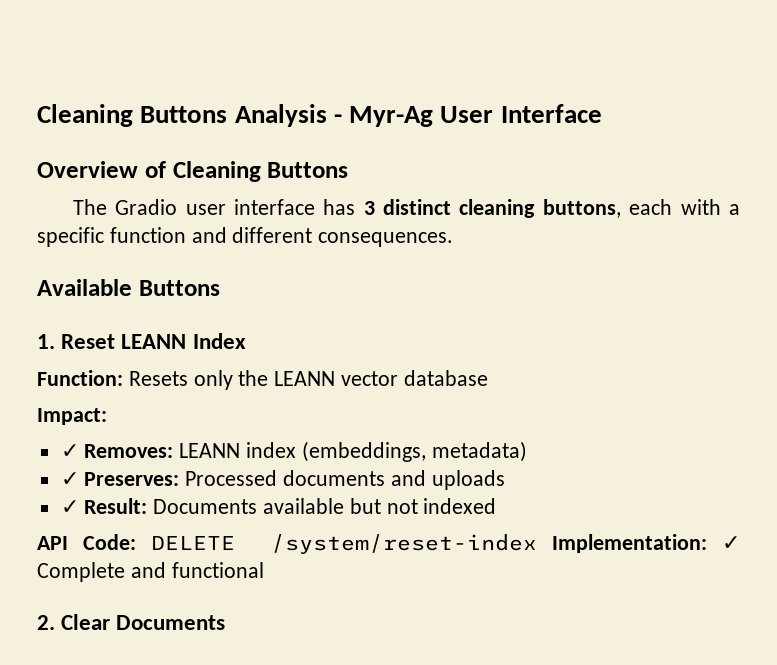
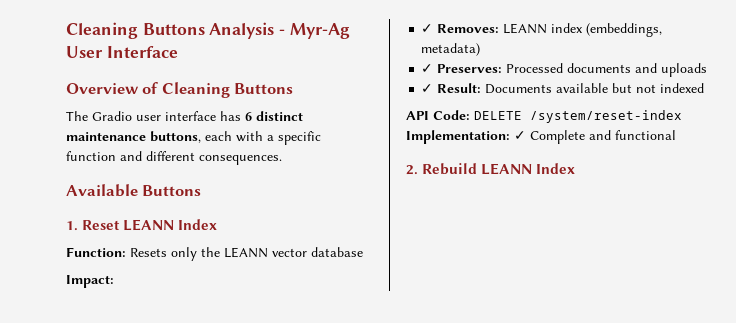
[363,199,536,218] 3 distinct cleaning -> [245,111,303,121] [66,132,146,141] 6 distinct maintenance
[61,614,226,630] Clear Documents -> [422,163,576,175] Rebuild LEANN Index

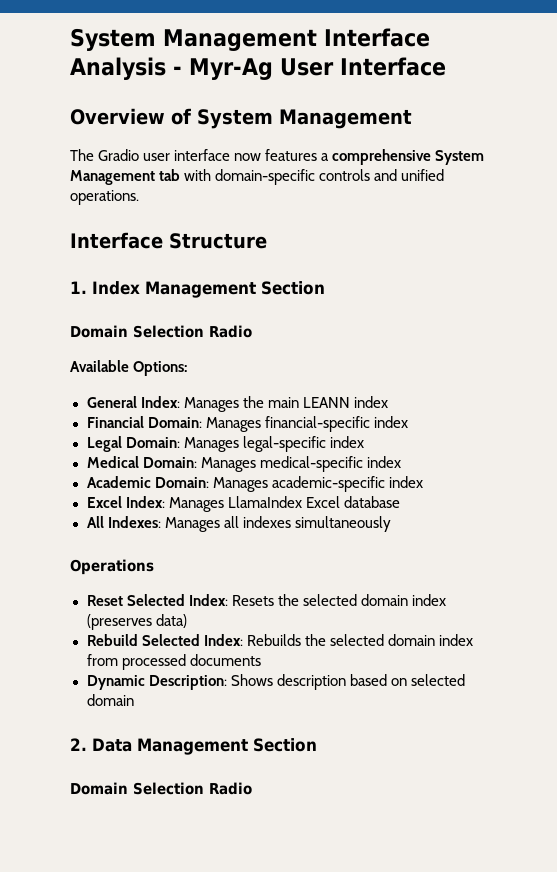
[66,22,205,39] Cleaning Buttons -> [70,28,430,51] System Management Interface
[161,82,294,98] Cleaning Buttons -> [197,109,412,129] System Management
[220,111,303,121] [66,131,321,145] [66,151,282,165] [66,184,202,197] [66,219,218,231] [66,247,363,261] [66,275,114,288] [421,23,663,37] [421,43,481,56] [421,63,708,77] [421,83,705,94] [406,110,682,123] [406,130,676,144] [406,163,576,175] has 6 distinct maintenance buttons, each with a specific function and different consequences. // Available Buttons // 1. Reset LEANN Index // Function: Resets only the LEANN vector database // Impact: // ✓ Removes: LEANN index (embeddings, metadata) // ✓ Preserves: Processed documents and uploads // ✓ Result: Documents available but not indexed // API Code: DELETE /system/reset-index Implementation: ✓ Complete and functional // 2. Rebuild LEANN Index -> [234,149,485,165] [70,169,445,185] [70,190,139,205] [70,232,267,249] [70,281,325,298] [70,325,252,338] [70,360,188,376] [86,396,388,412] [86,416,408,432] [86,436,364,452] [86,456,401,472] [86,476,423,492] [86,496,400,512] [86,516,391,532] [70,559,154,575] [86,594,446,606] [86,614,187,630] [86,634,473,646] [86,654,261,670] [86,674,465,690] [86,694,134,706] [70,738,317,755] [70,782,252,795] now features a comprehensive System Management tab with domain-specific controls and unified operations. // Interface Structure // 1. Index Management Section // Domain Selection Radio // Available Options: // General Index: Manages the main LEANN index // Financial Domain: Manages financial-specific index // Legal Domain: Manages legal-specific index // Medical Domain: Manages medical-specific index // Academic Domain: Manages academic-specific index // Excel Index: Manages LlamaIndex Excel database // All Indexes: Manages all indexes simultaneously // Operations // Reset Selected Index: Resets the selected domain index (preserves data) // Rebuild Selected Index: Rebuilds the selected domain index from processed documents // Dynamic Description: Shows description based on selected domain // 2. Data Management Section // Domain Selection Radio

